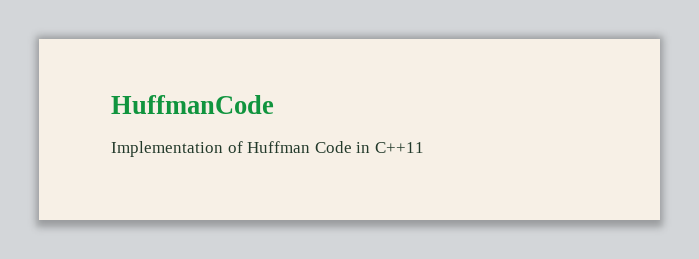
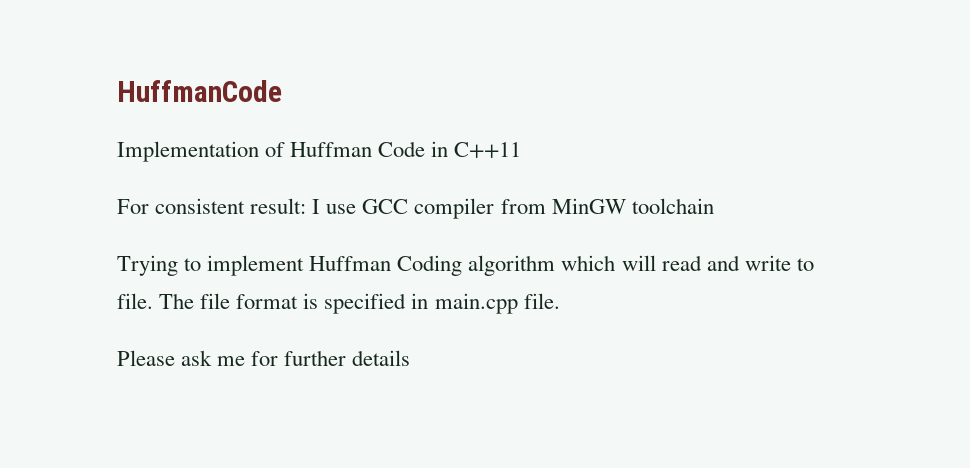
(424, 147) none -> [117,198,714,219] [117,255,814,276] [117,293,560,314] [117,350,411,366] // For consistent result: I use GCC compiler from MinGW toolchain // Trying to implement Huffman Coding algorithm which will read and write to file. The file format is specified in main.cpp file. // Please ask me for further details

